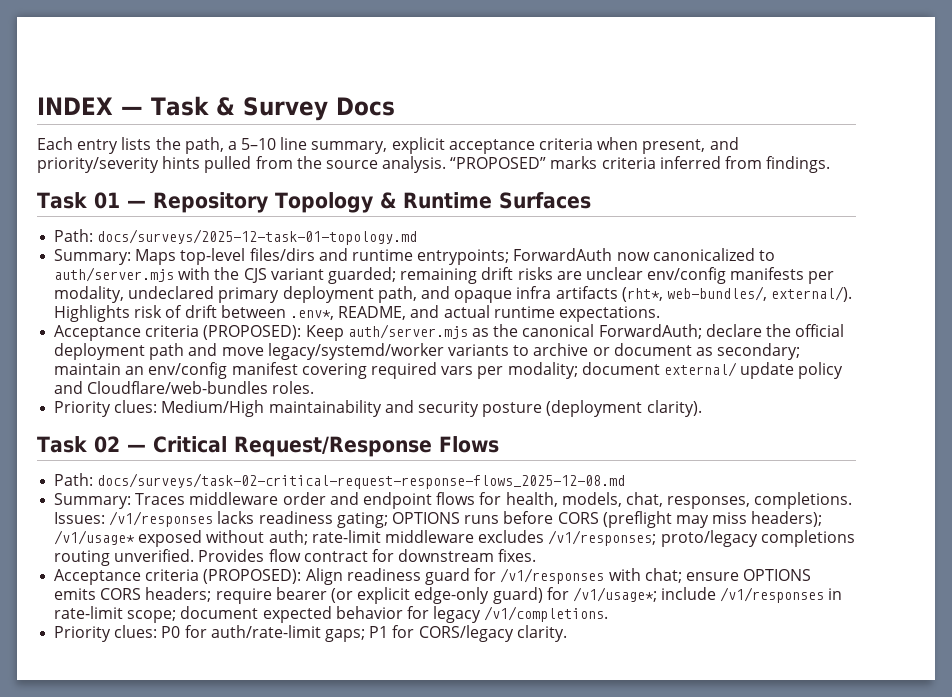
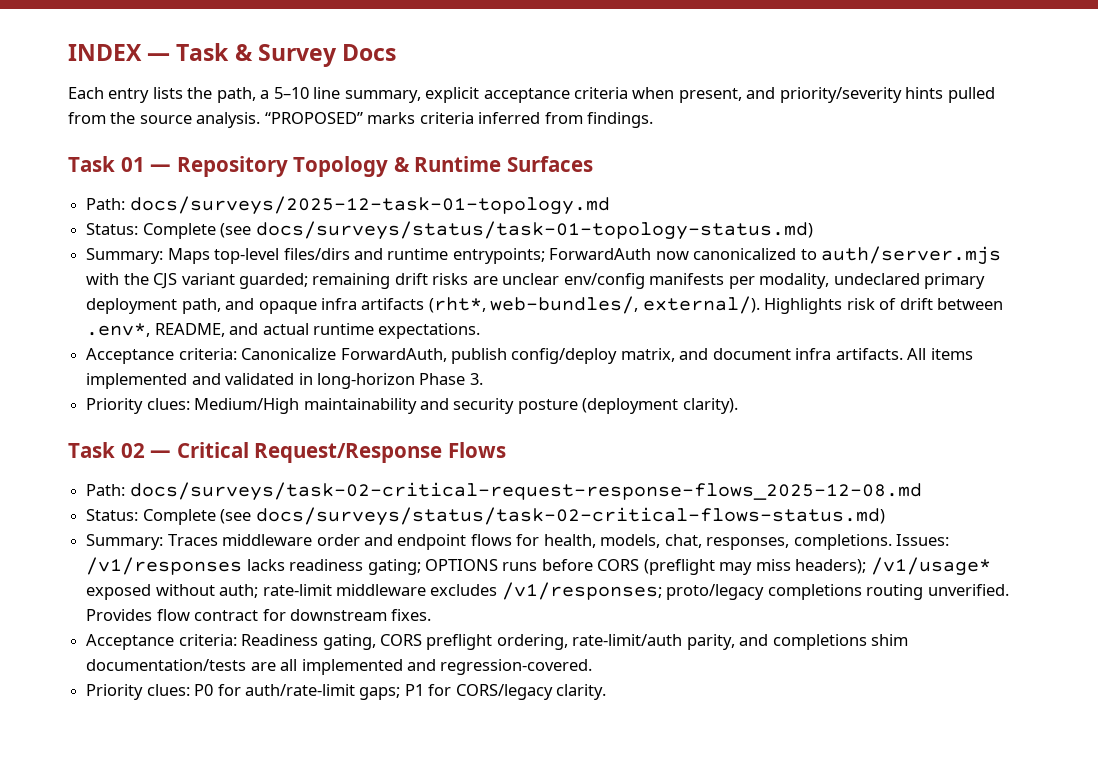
(418, 237) none -> [86,221,813,240] // Status: Complete (see docs/surveys/status/task-01-topology-status.md)
[145,324,845,341] [54,343,801,360] [54,362,844,379] [54,381,315,394] criteria (PROPOSED): Keep auth/server.mjs as the canonical ForwardAuth; declare the official deployment path and move legacy/systemd/worker variants to archive or document as secondary; maintain an env/config manifest covering required vars per modality; document external/ update policy and Cloudflare/web-bundles roles. -> [178,348,973,364] [86,373,483,389] criteria: Canonicalize ForwardAuth, publish config/deploy matrix, and document infra artifacts. All items implemented and validated in long‑horizon Phase 3.
(626, 481) none -> [86,507,885,526] // Status: Complete (see docs/surveys/status/task-02-critical-flows-status.md)
[145,568,812,585] [54,587,843,604] [54,606,609,623] criteria (PROPOSED): Align readiness guard for /v1/responses with chat; ensure OPTIONS emits CORS headers; require bearer (or explicit edge-only guard) for /v1/usage*; include /v1/responses in rate-limit scope; document expected behavior for legacy /v1/completions. -> [178,634,909,650] [86,659,593,675] criteria: Readiness gating, CORS preflight ordering, rate‑limit/auth parity, and completions shim documentation/tests are all implemented and regression‑covered.

